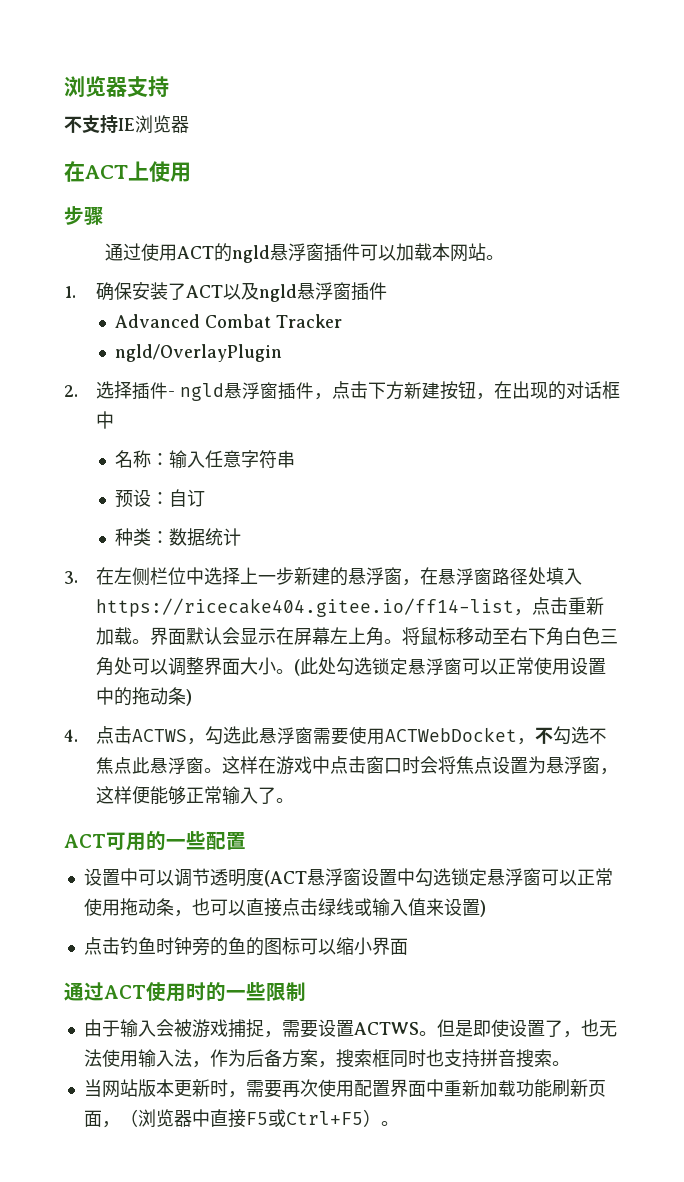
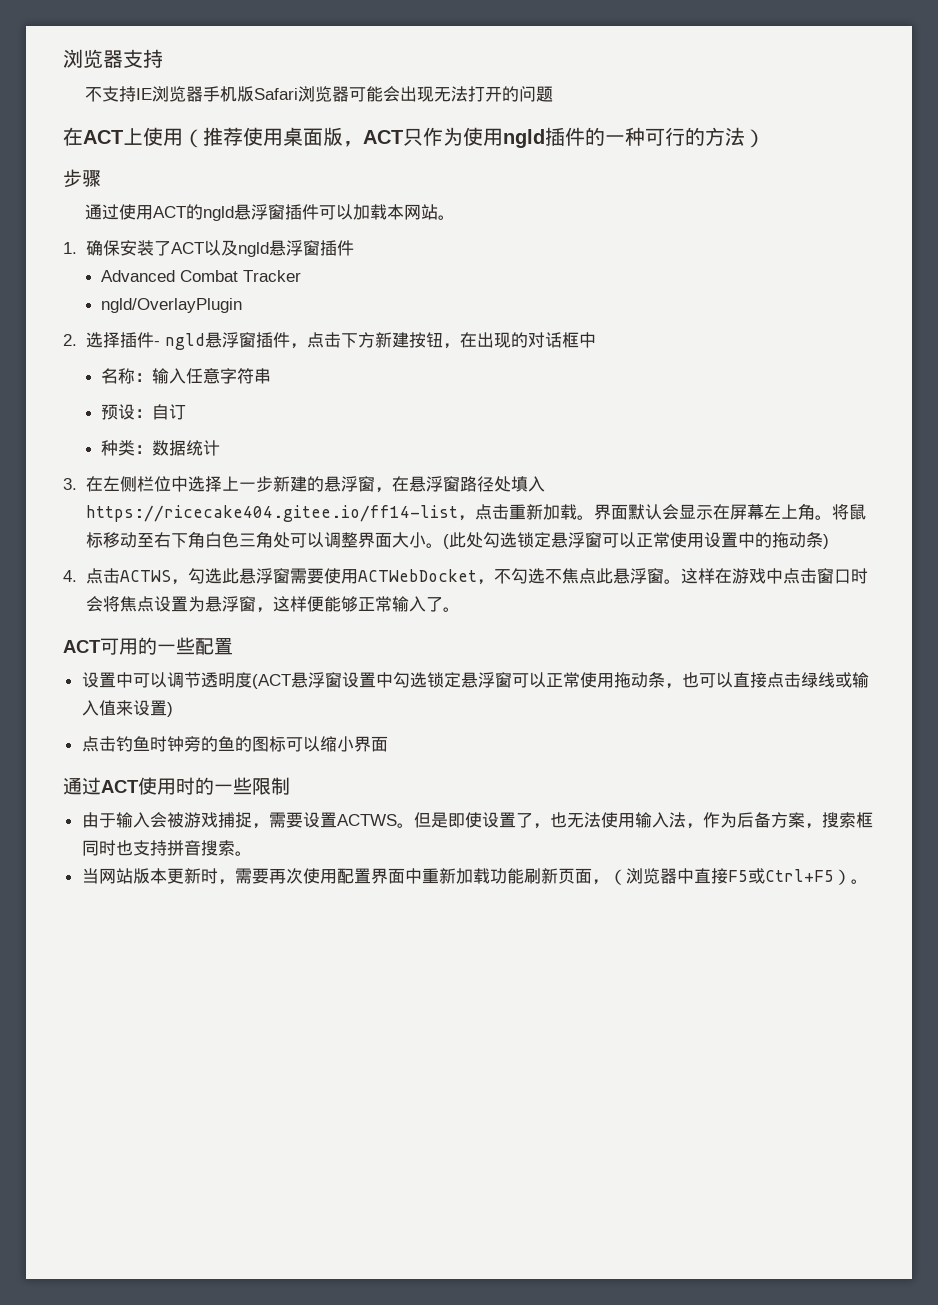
[64,161,191,182] // 在ACT上使用 -> [203,86,554,102] [63,127,765,148] 手机版Safari浏览器可能会出现无法打开的问题 // 在ACT上使用（推荐使用桌面版，ACT只作为使用ngld插件的一种可行的方法）

